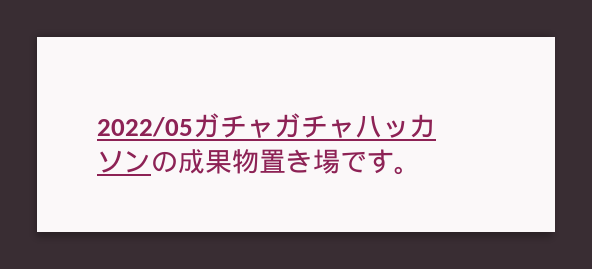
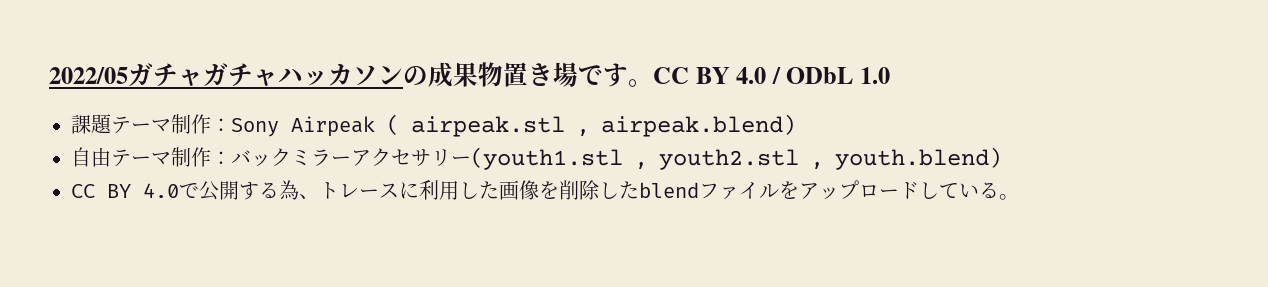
(421, 170) none -> [653,67,891,84] [71,114,795,137] [71,147,1001,170] [71,180,1019,201] CC BY 4.0 / ODbL 1.0 // 課題テーマ制作：Sony Airpeak ( airpeak.stl , airpeak.blend) // 自由テーマ制作：バックミラーアクセサリー(youth1.stl , youth2.stl , youth.blend) // CC BY 4.0で公開する為、トレースに利用した画像を削除したblendファイルをアップロードしている。

